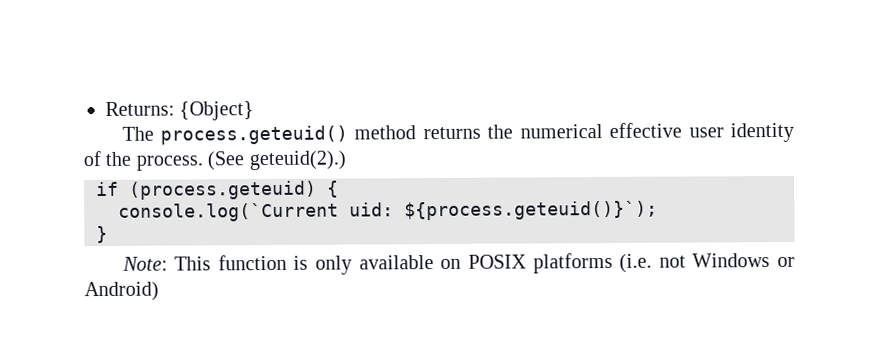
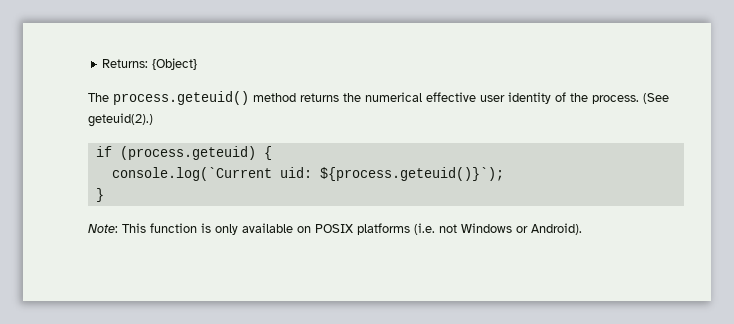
[84,281,159,302] Android) -> [531,223,582,235] Android).

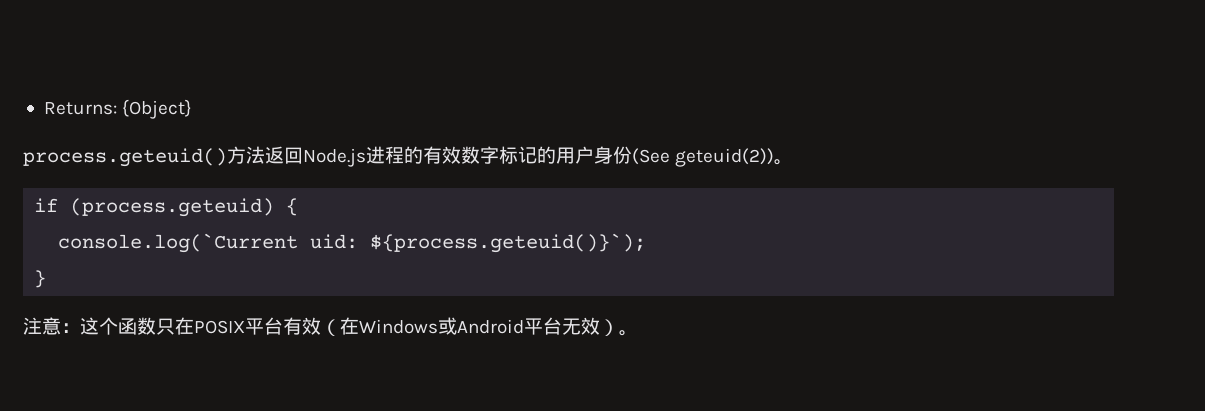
[88,91,669,105] [88,113,153,127] The process.geteuid() method returns the numerical effective user identity of the process. (See geteuid(2).) -> [23,146,794,167] process.geteuid()方法返回Node.js进程的有效数字标记的用户身份(See geteuid(2))。
[88,223,582,235] Note: This function is only available on POSIX platforms (i.e. not Windows or Android). -> [23,317,638,336] 注意：这个函数只在POSIX平台有效（在Windows或Android平台无效）。

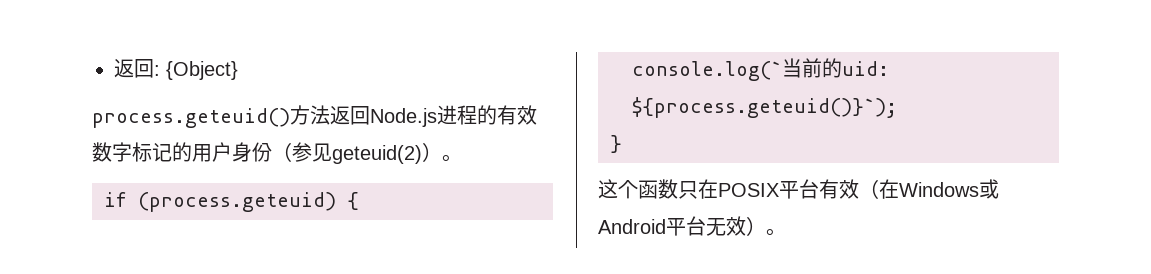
[43,102,117,115] Returns: -> [114,59,160,78] 返回:
[632,148,775,167] (See geteuid(2)) -> [272,142,442,164] （参见geteuid(2)）
[58,233,299,253] console.log(`Current -> [632,58,842,81] console.log(`当前的
[23,317,80,335] 注意： -> (622, 144) none

